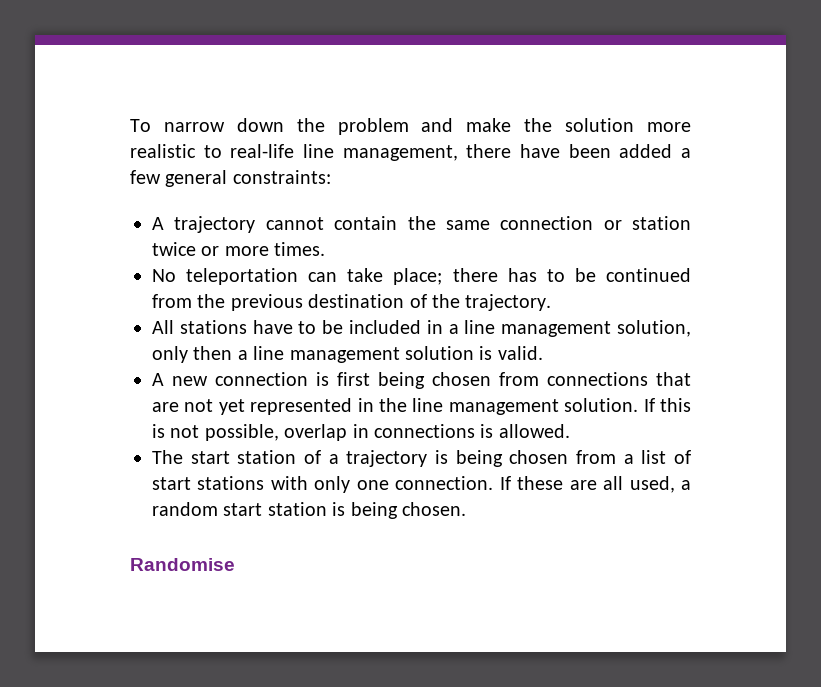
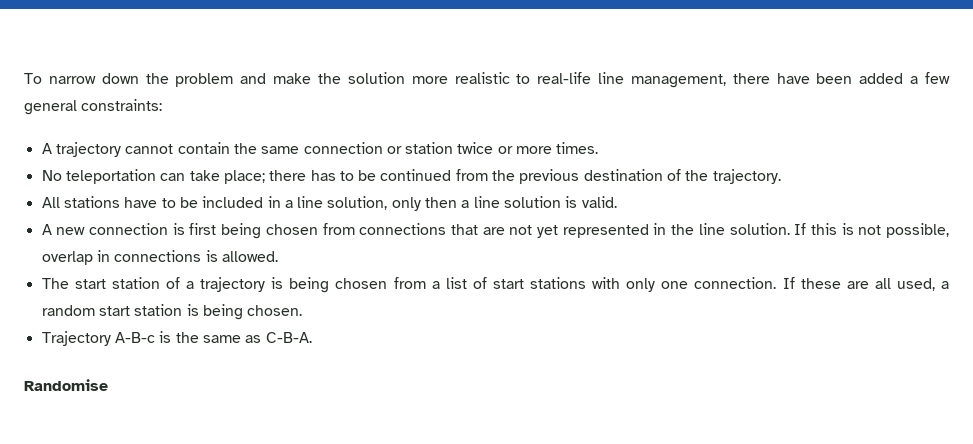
[501,321,612,337] management -> (324, 202) none
[289,347,400,363] management -> (500, 202) none
[448,399,559,415] management -> (725, 229) none
(466, 509) none -> [41,331,312,346] // Trajectory A-B-c is the same as C-B-A.

